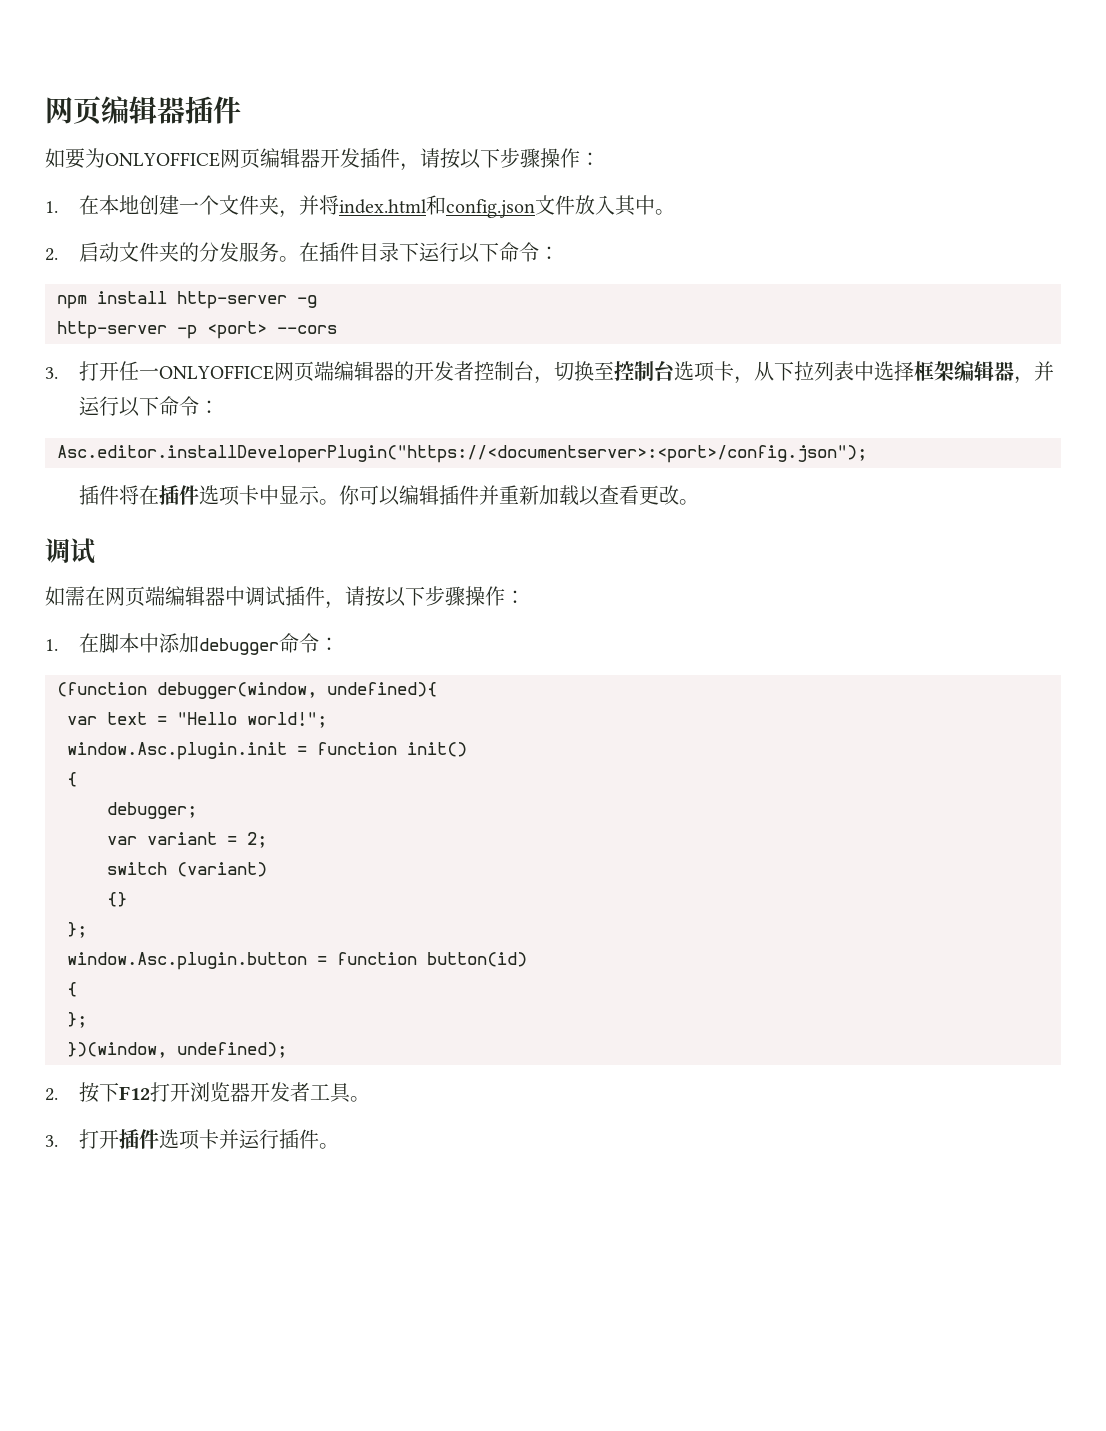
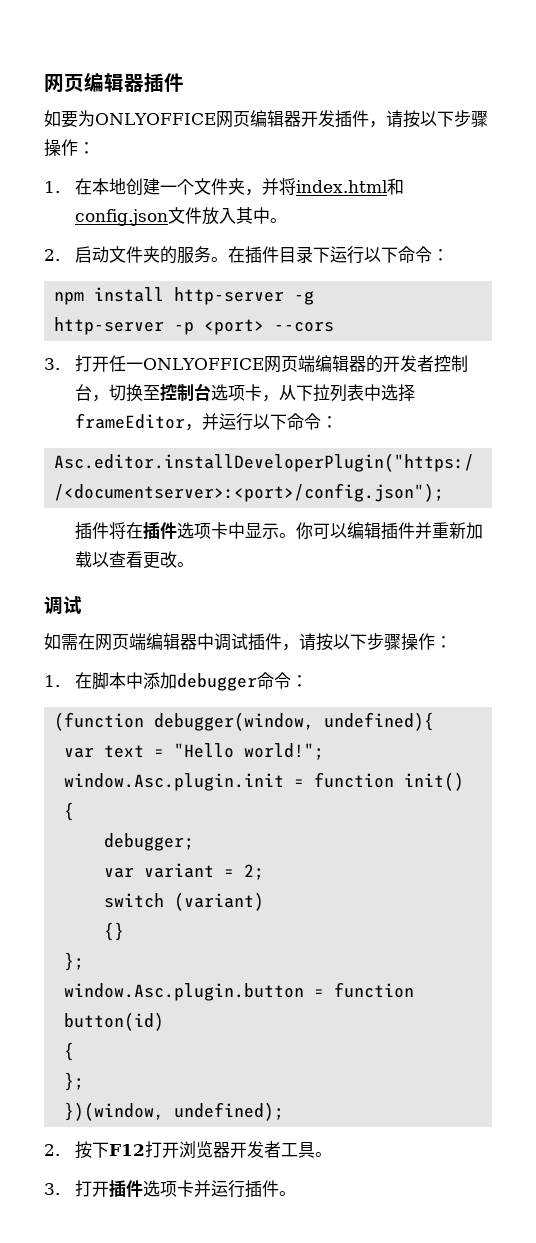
[198,242,239,262] 分发 -> (177, 255) none
[913,361,1014,381] 框架编辑器 -> [74,413,185,429] frameEditor

